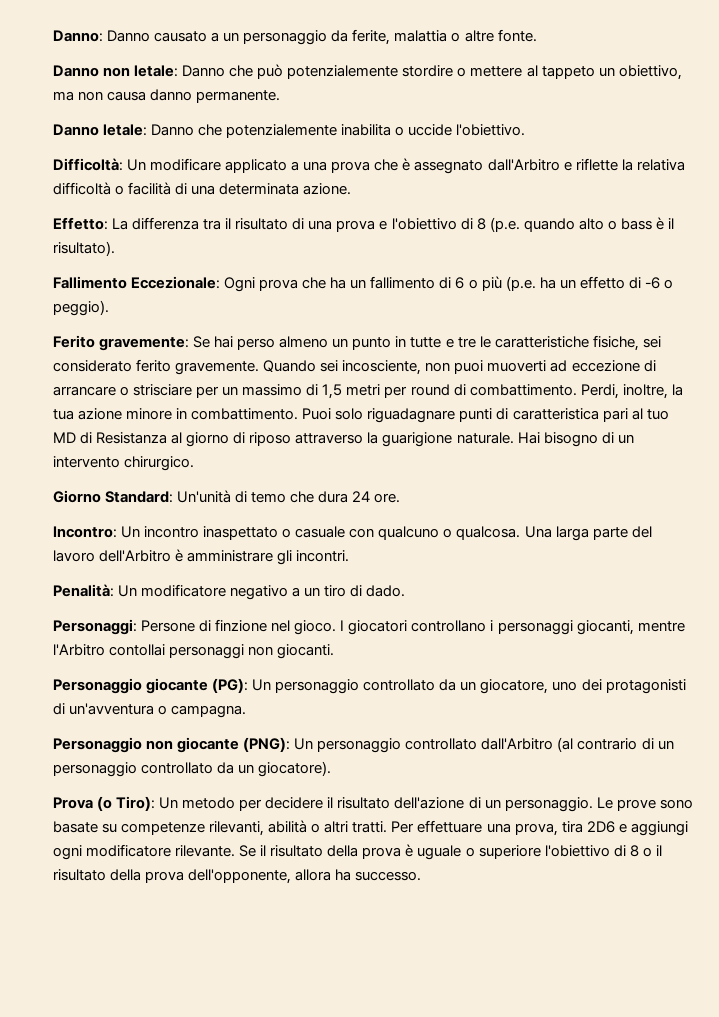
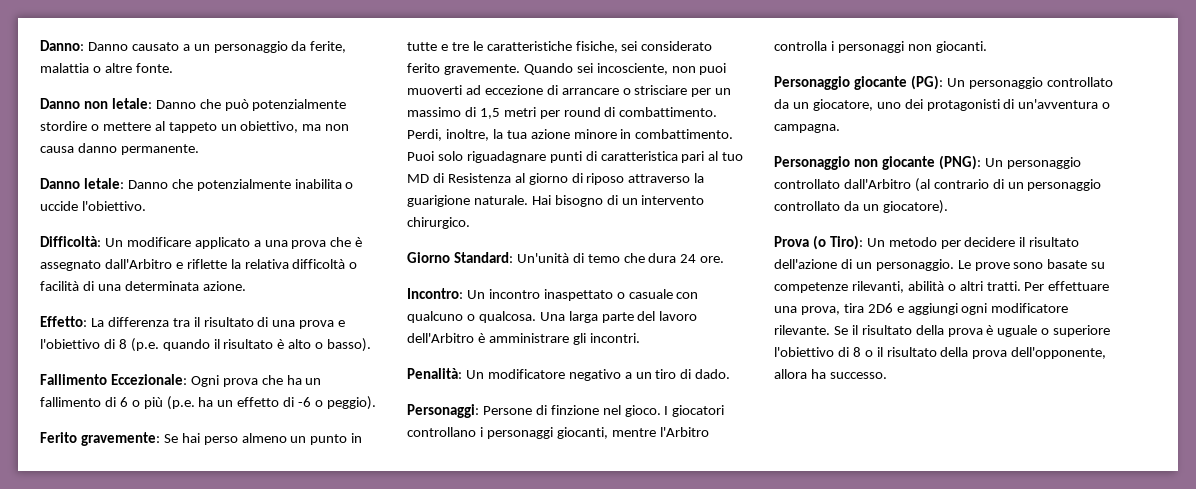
[287,65,399,79] potenzialemente -> [252,99,347,111] potenzialmente
[226,124,338,138] potenzialemente -> [196,179,291,191] potenzialmente
[578,217,674,230] [53,241,115,256] alto o bass è il risultato). -> [213,338,372,352] il risultato è alto o basso).
[96,432,168,444] Resistanza -> [447,173,511,183] Resistenza
[109,644,166,656] contollai -> [774,41,834,51] controlla i

